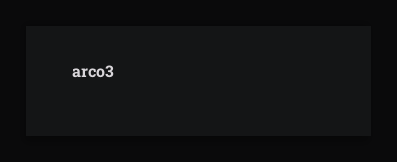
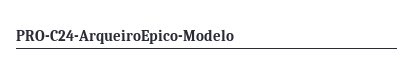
[72,65,114,78] arco3 -> [16,29,234,44] PRO-C24-ArqueiroEpico-Modelo

